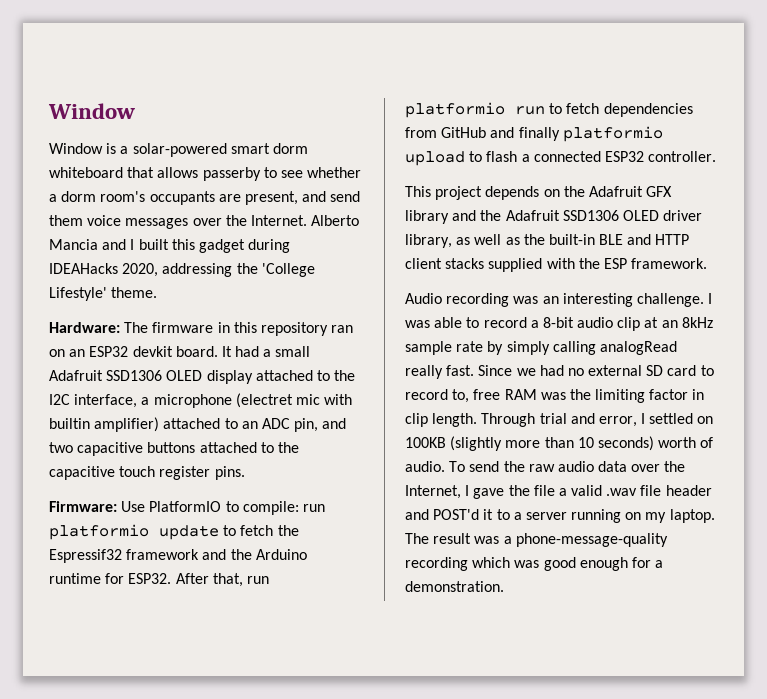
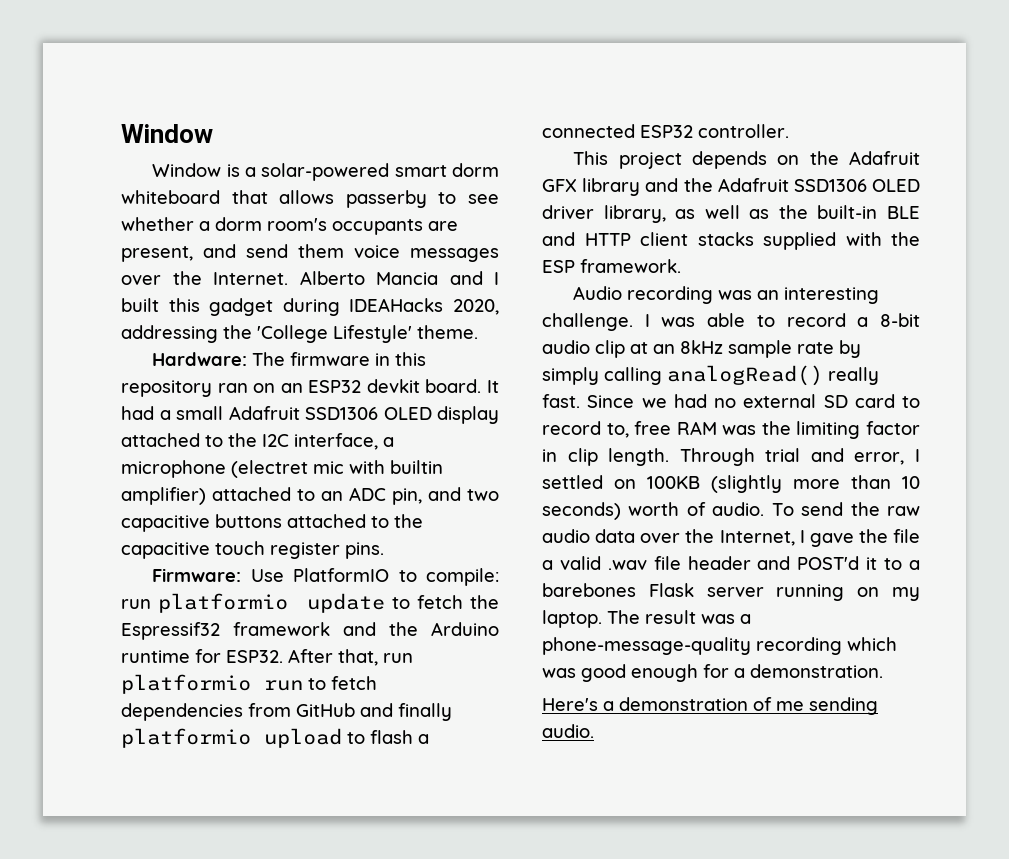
[599,341,677,355] analogRead -> [667,365,823,386] analogRead()
(522, 516) none -> [542,583,694,597] barebones Flask
(504, 586) none -> [542,697,878,715] [542,724,594,738] // Here's a demonstration of me sending audio.

